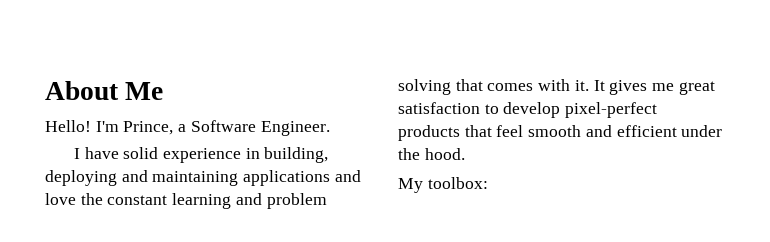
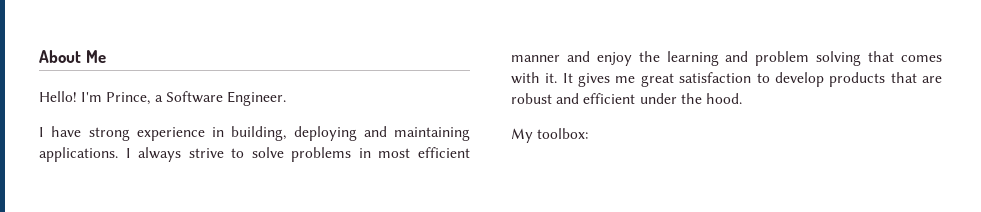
[123,147,159,159] solid -> [88,127,130,141] strong
[243,170,361,186] [45,193,168,205] applications and love the constant -> [39,147,470,162] [511,51,660,66] applications. I always strive to solve problems in most efficient manner and enjoy the
[565,102,658,118] pixel-perfect -> (824, 79) none
[496,125,582,137] feel smooth -> [922,76,942,83] [511,93,552,104] are robust

